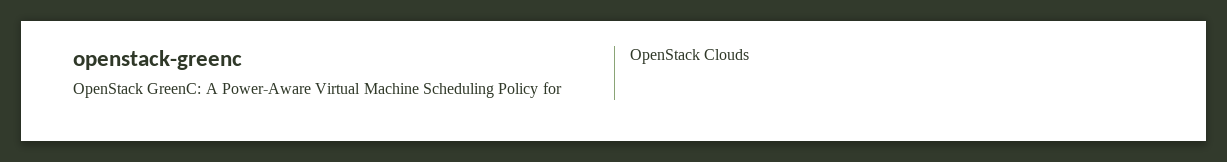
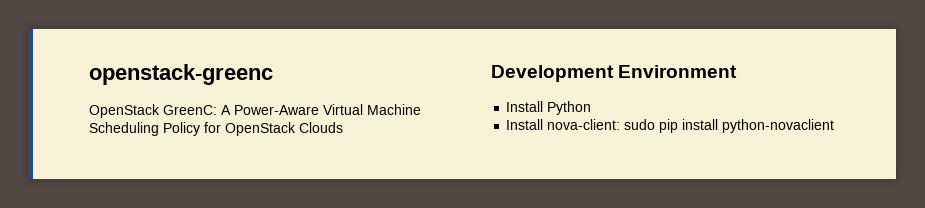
(750, 54) none -> [491,65,738,82] [506,101,592,115] [506,119,835,133] // Development Environment // Install Python // Install nova-client: sudo pip install python-novaclient

